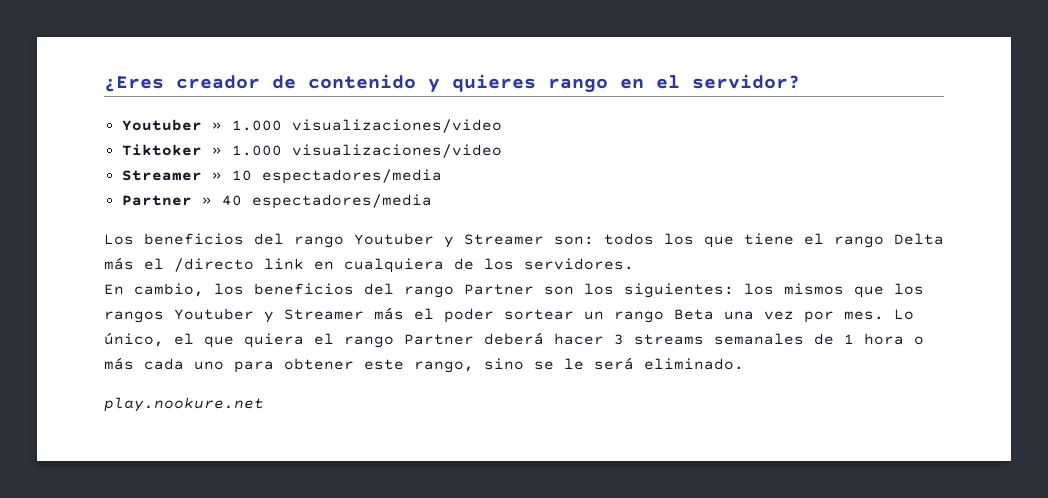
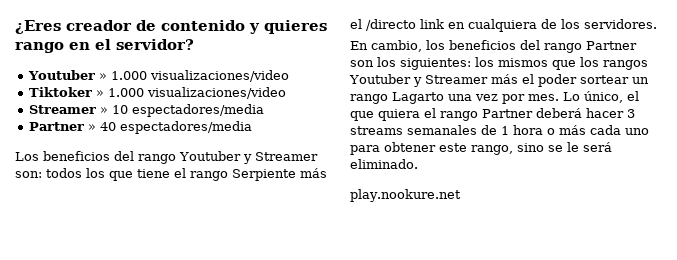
[894,233,944,245] Delta -> [232,169,296,181] Serpiente
[674,309,714,320] Beta -> [392,92,444,104] Lagarto

